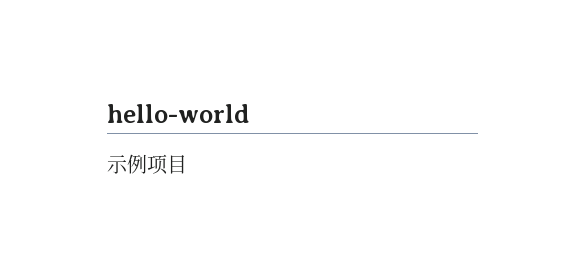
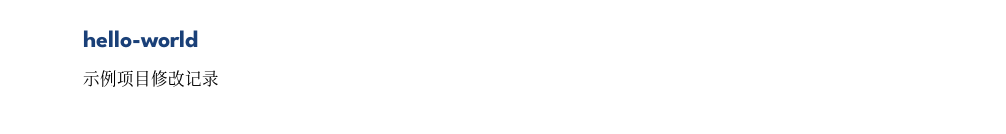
(187, 164) none -> [151,70,219,87] 修改记录

